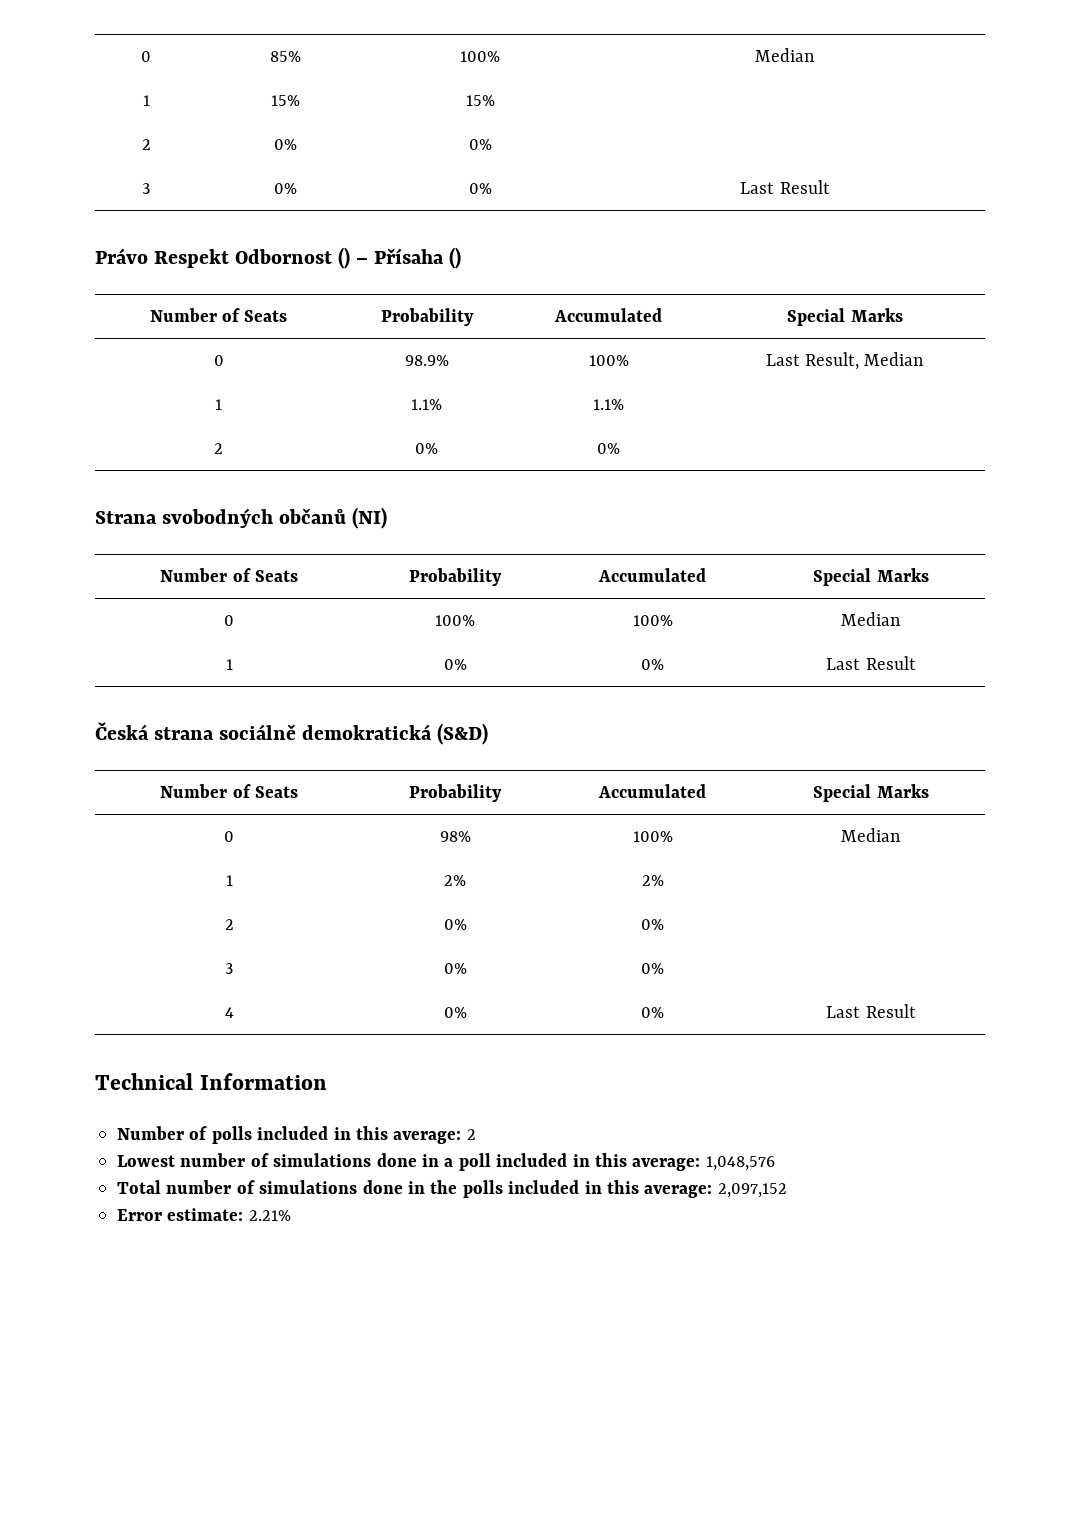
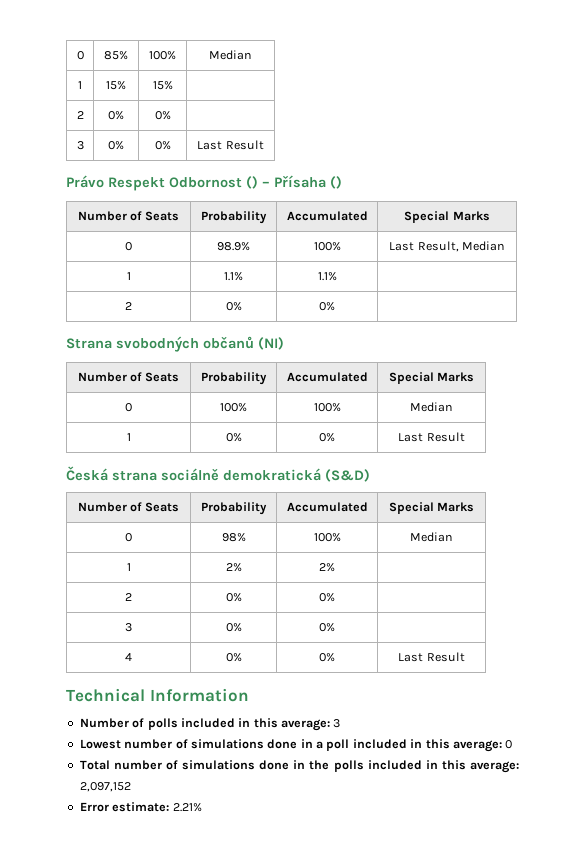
[466,1129,476,1140] 2 -> [333,719,341,728] 3
[705,1156,775,1171] 1,048,576 -> [505,740,513,749] 0

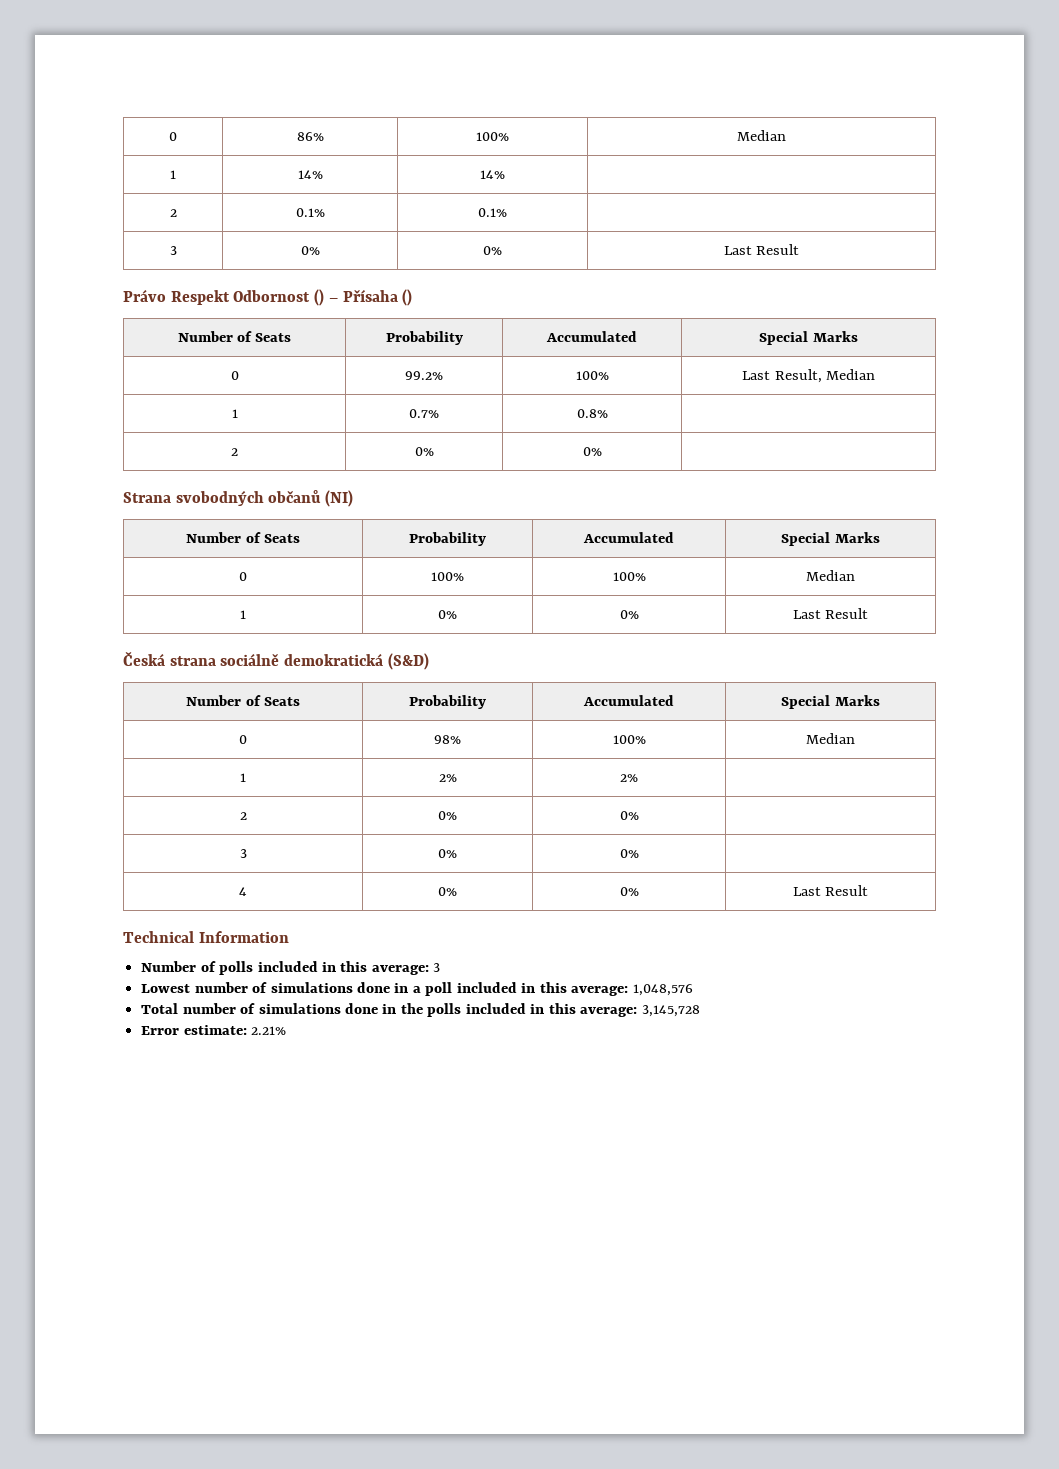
[76,51,84,60] [104,51,128,60] [149,51,176,60] [209,50,252,60] [78,81,82,89] [106,81,126,90] [152,81,173,90] [76,111,84,119] [108,111,124,120] [154,111,171,120] 0 | 85% | 100% | Median // 1 | 15% | 15% | // 2 | 0% | 0% -> [169,132,177,141] [296,132,324,141] [475,132,509,141] [737,130,786,141] [170,170,176,179] [297,170,323,179] [479,170,505,179] [169,209,177,217] [295,208,325,217] [477,208,507,217] 0 | 86% | 100% | Median // 1 | 14% | 14% | // 2 | 0.1% | 0.1%
[217,242,250,251] 98.9% -> [404,371,443,380] 99.2%
[224,272,243,281] [317,272,337,281] 1.1% | 1.1% -> [408,409,439,418] [576,409,608,418] 0.7% | 0.8%
[505,740,513,749] 0 -> [632,984,693,996] 1,048,576
[79,782,131,792] 2,097,152 -> [641,1005,700,1017] 3,145,728

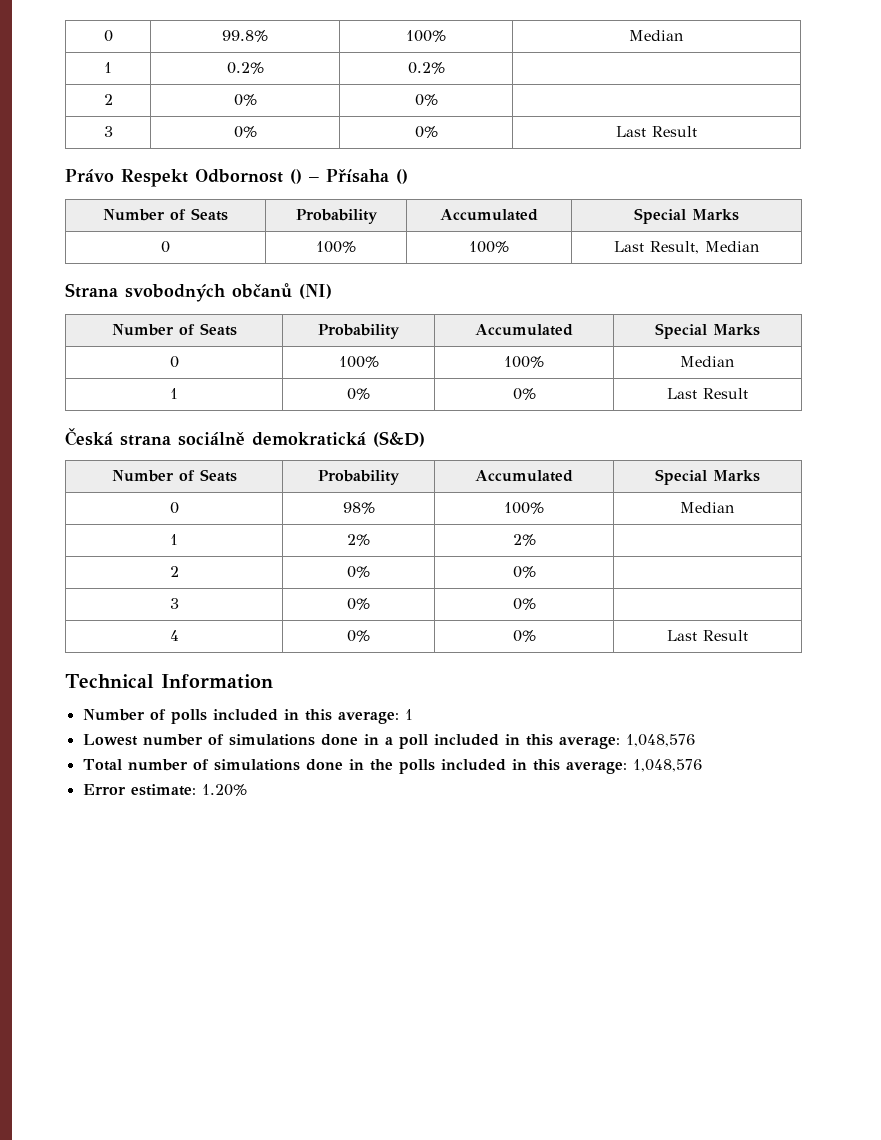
[169,132,177,141] [296,132,324,141] [475,132,509,141] [737,130,786,141] [170,170,176,179] [297,170,323,179] [479,170,505,179] [169,209,177,217] [295,208,325,217] [477,208,507,217] 0 | 86% | 100% | Median // 1 | 14% | 14% | // 2 | 0.1% | 0.1% -> [103,30,113,42] [222,30,268,42] [406,30,446,42] [629,30,684,41] [104,62,112,73] [226,62,264,74] [407,62,445,74] [103,94,113,105] [233,94,257,106] [414,94,438,106] 0 | 99.8% | 100% | Median // 1 | 0.2% | 0.2% | // 2 | 0% | 0%
[404,371,443,380] 99.2% -> [316,241,356,253] 100%
[231,409,238,418] [408,409,439,418] [576,409,608,418] [231,448,238,456] [414,447,434,456] [582,447,602,456] // 1 | 0.7% | 0.8% | // 2 | 0% | 0% | -> (760, 246) none
[433,963,441,972] 3 -> [404,709,413,720] 1
[641,1005,700,1017] 3,145,728 -> [632,759,702,772] 1,048,576
[251,1026,287,1035] 2.21% -> [201,784,247,796] 1.20%

